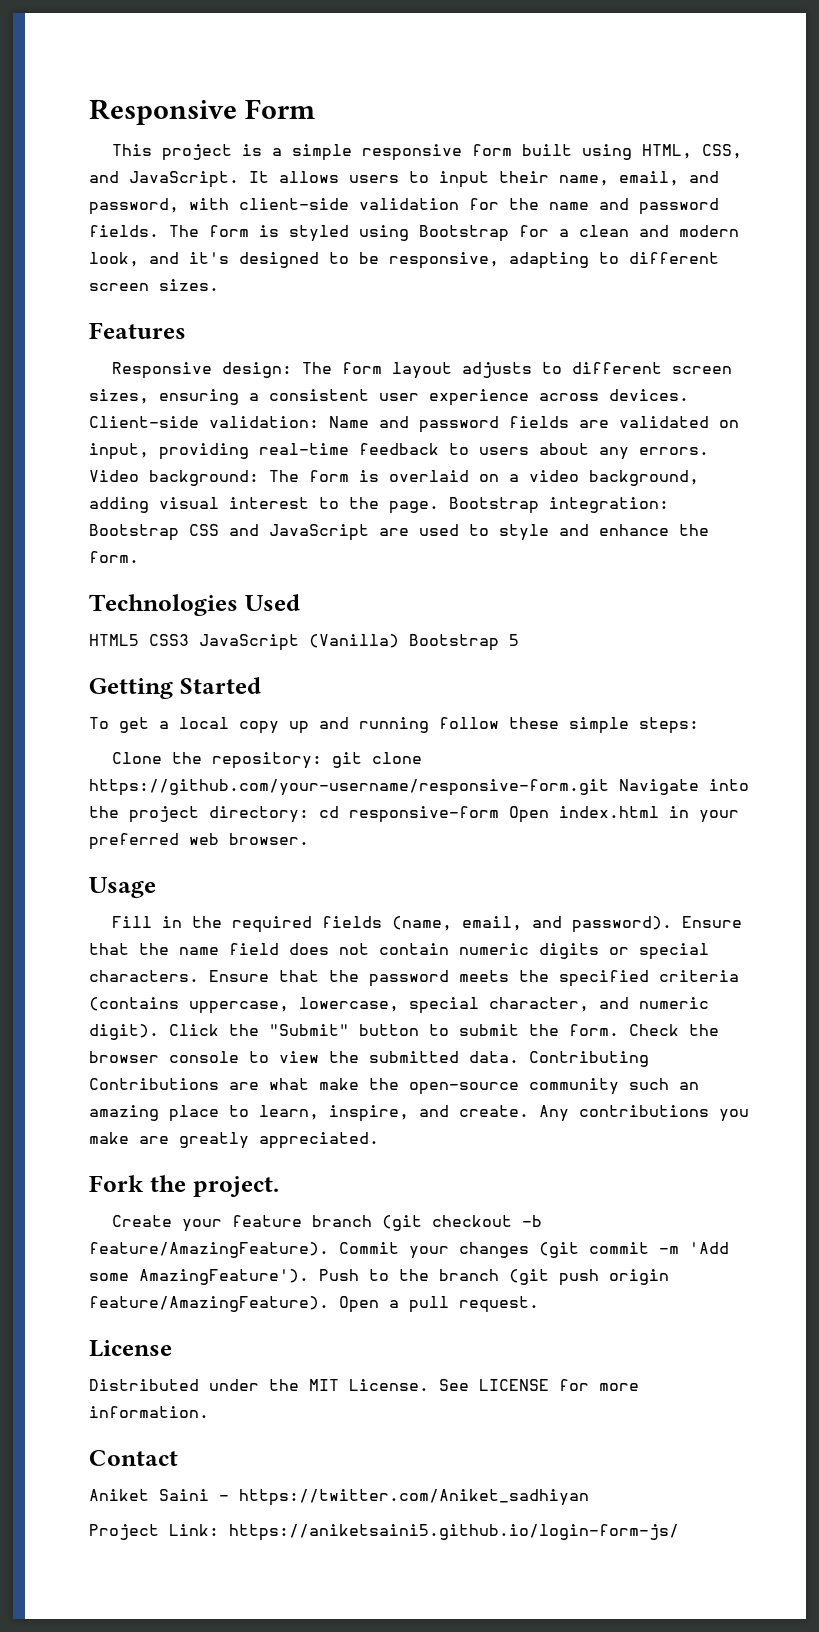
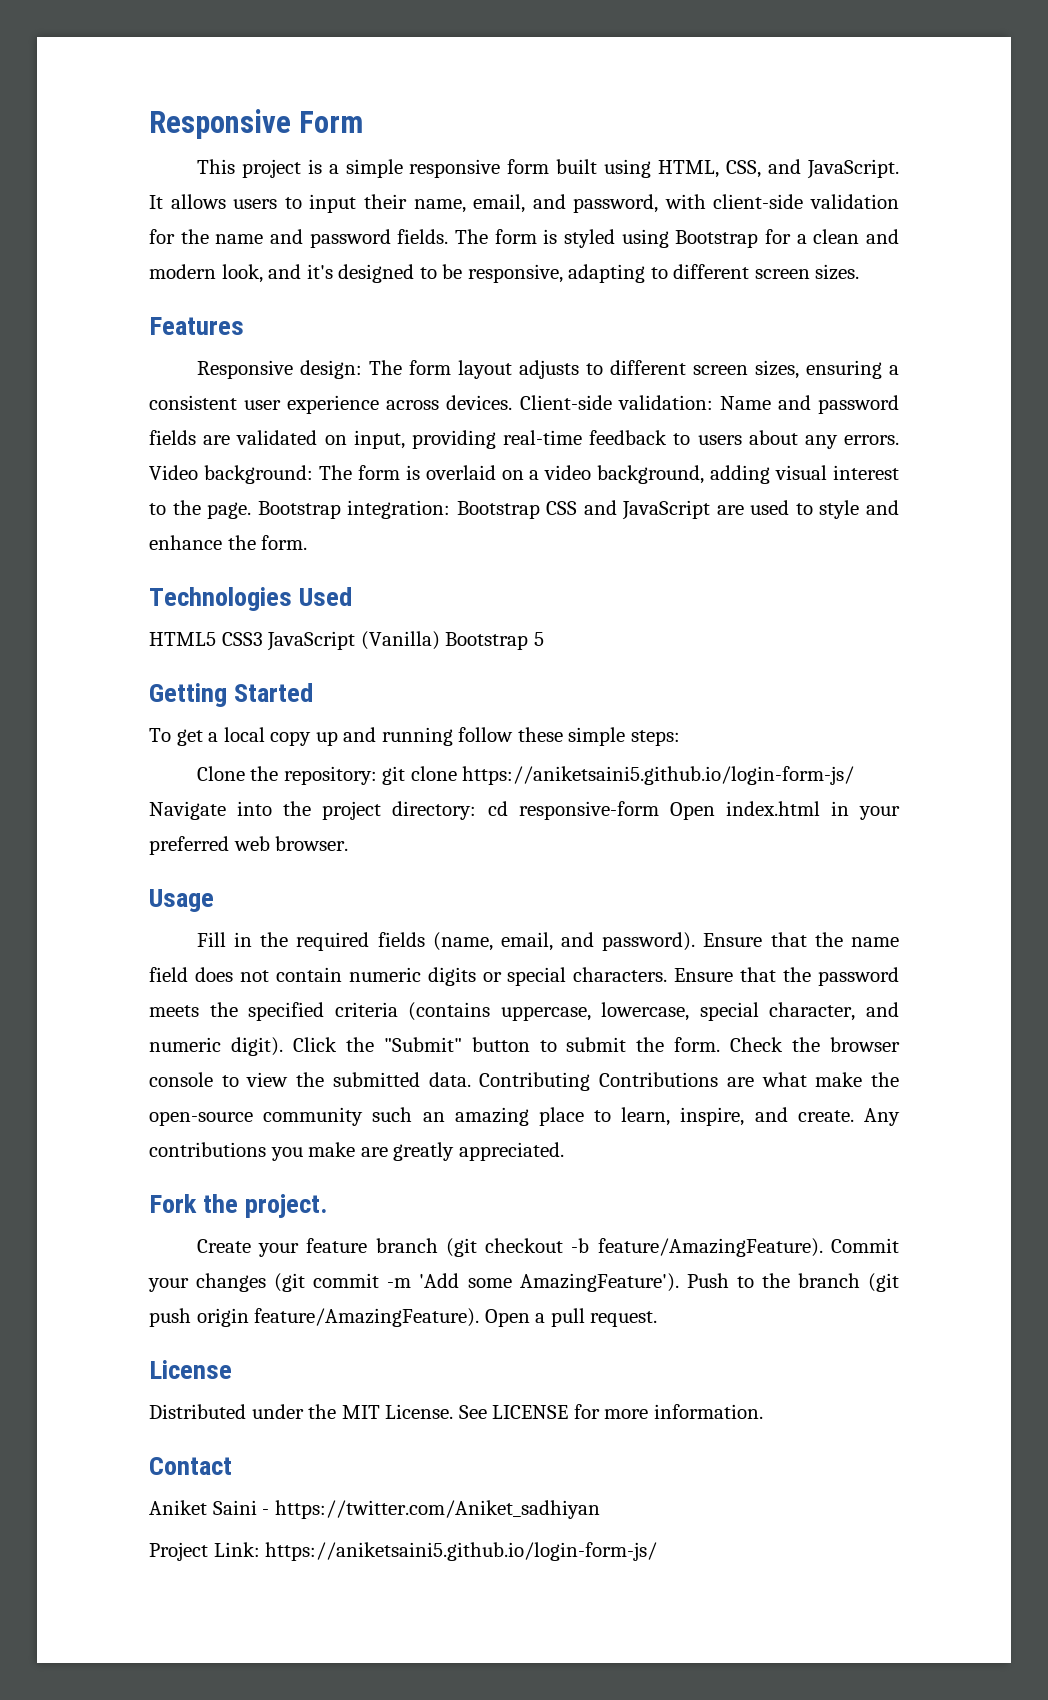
[89,779,609,796] https://github.com/your-username/responsive-form.git -> [462,766,855,785] https://aniketsaini5.github.io/login-form-js/

